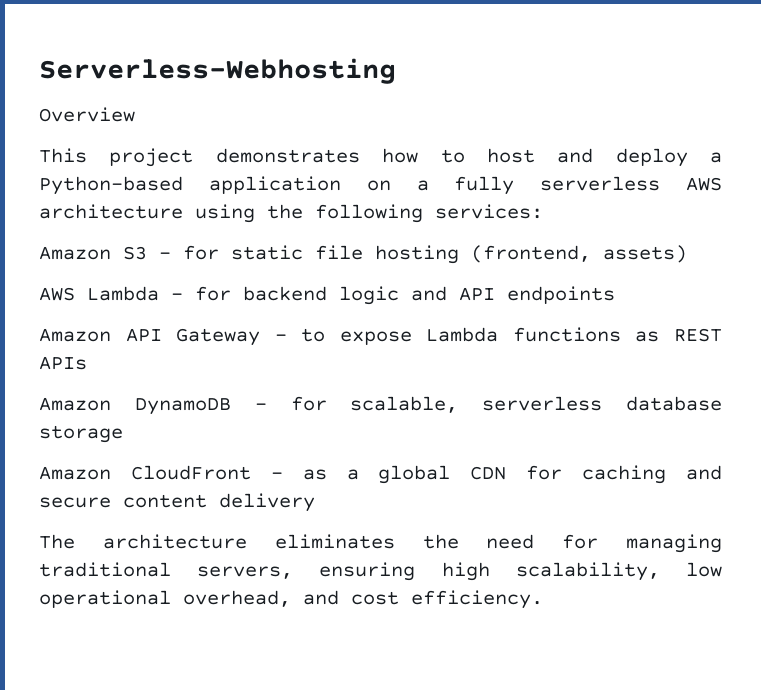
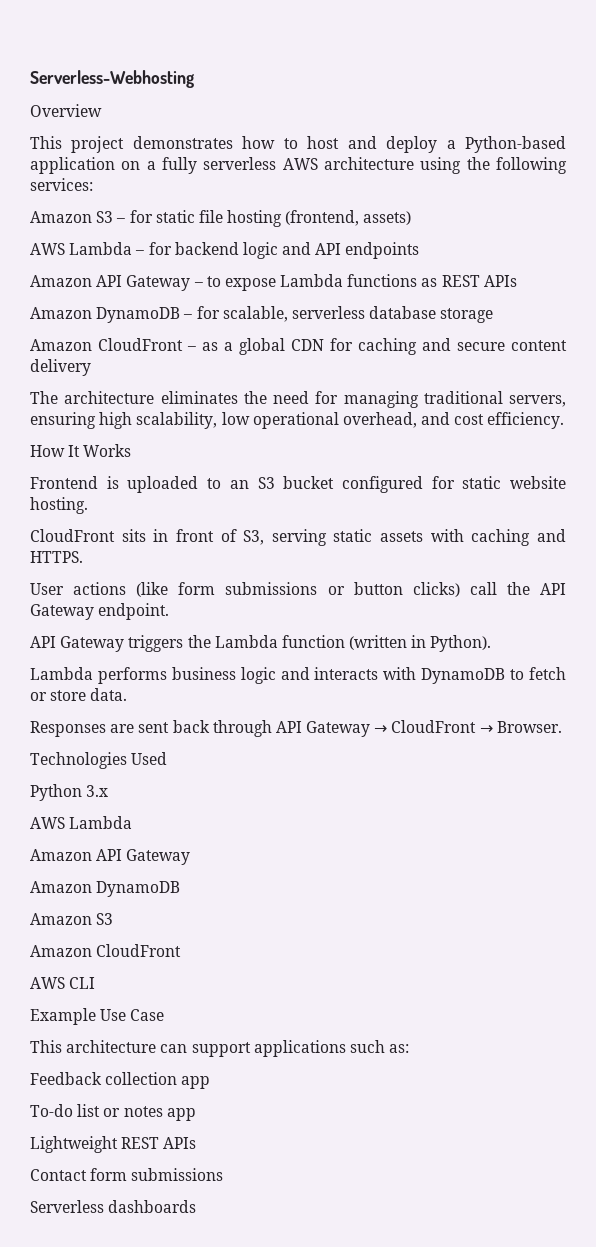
(543, 599) none -> [30,444,132,457] [30,476,566,493] [30,497,88,514] [30,529,566,546] [30,551,83,563] [30,582,567,597] [30,603,170,620] [30,635,492,652] [30,667,567,684] [30,688,128,701] [30,720,562,737] [30,752,168,769] [30,784,109,801] [30,816,133,829] [30,849,191,865] [30,881,181,897] [30,913,114,925] [30,944,182,957] [30,977,96,989] [30,1008,165,1025] [30,1040,410,1057] [30,1072,211,1089] [30,1104,196,1121] [30,1136,197,1153] [30,1168,224,1181] [30,1200,197,1213] // How It Works // Frontend is uploaded to an S3 bucket configured for static website hosting. // CloudFront sits in front of S3, serving static assets with caching and HTTPS. // User actions (like form submissions or button clicks) call the API Gateway endpoint. // API Gateway triggers the Lambda function (written in Python). // Lambda performs business logic and interacts with DynamoDB to fetch or store data. // Responses are sent back through API Gateway → CloudFront → Browser. // Technologies Used // Python 3.x // AWS Lambda // Amazon API Gateway // Amazon DynamoDB // Amazon S3 // Amazon CloudFront // AWS CLI // Example Use Case // This architecture can support applications such as: // Feedback collection app // To-do list or notes app // Lightweight REST APIs // Contact form submissions // Serverless dashboards

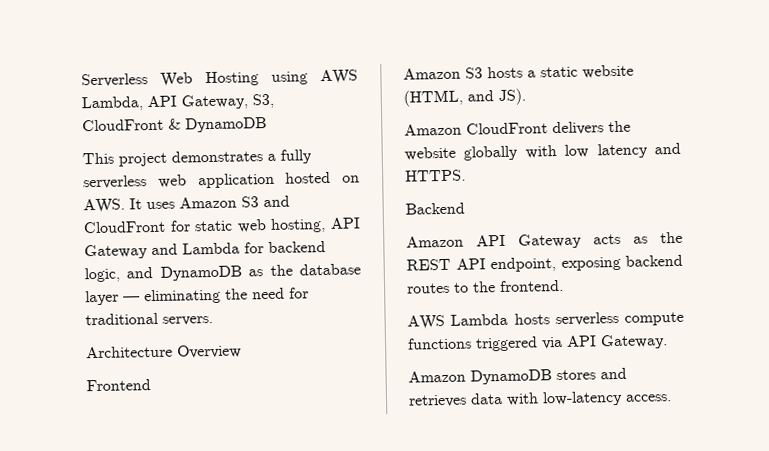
[30,70,194,88] [30,104,102,117] [30,136,566,153] [30,157,567,174] [30,178,93,191] [30,210,412,227] [30,242,420,259] [30,274,517,291] [30,306,494,323] [30,338,567,355] [30,359,91,376] [30,391,566,408] [30,412,565,429] [30,444,132,457] [30,476,566,493] [30,497,88,514] [30,529,566,546] [30,551,83,563] [30,582,567,597] [30,603,170,620] [30,635,492,652] [30,667,567,684] [30,688,128,701] [30,720,562,737] [30,752,168,769] [30,784,109,801] [30,816,133,829] [30,849,191,865] [30,881,181,897] [30,913,114,925] [30,944,182,957] [30,977,96,989] [30,1008,165,1025] [30,1040,410,1057] [30,1072,211,1089] [30,1104,196,1121] [30,1136,197,1153] [30,1168,224,1181] [30,1200,197,1213] Serverless-Webhosting // Overview // This project demonstrates how to host and deploy a Python-based application on a fully serverless AWS architecture using the following services: // Amazon S3 – for static file hosting (frontend, assets) // AWS Lambda – for backend logic and API endpoints // Amazon API Gateway – to expose Lambda functions as REST APIs // Amazon DynamoDB – for scalable, serverless database storage // Amazon CloudFront – as a global CDN for caching and secure content delivery // The architecture eliminates the need for managing traditional servers, ensuring high scalability, low operational overhead, and cost efficiency. // How It Works // Frontend is uploaded to an S3 bucket configured for static website hosting. // CloudFront sits in front of S3, serving static assets with caching and HTTPS. // User actions (like form submissions or button clicks) call the API Gateway endpoint. // API Gateway triggers the Lambda function (written in Python). // Lambda performs business logic and interacts with DynamoDB to fetch or store data. // Responses are sent back through API Gateway → CloudFront → Browser. // Technologies Used // Python 3.x // AWS Lambda // Amazon API Gateway // Amazon DynamoDB // Amazon S3 // Amazon CloudFront // AWS CLI // Example Use Case // This architecture can support applications such as: // Feedback collection app // To-do list or notes app // Lightweight REST APIs // Contact form submissions // Serverless dashboards -> [81,69,358,88] [81,93,274,112] [82,117,267,133] [82,149,312,167] [83,171,360,190] [83,195,290,214] [83,217,361,234] [84,241,326,260] [84,263,361,283] [85,287,309,306] [85,312,213,326] [86,344,242,359] [86,379,151,392] [403,64,634,80] [403,88,526,107] [404,120,631,136] [404,142,681,161] [405,169,466,182] [405,202,465,215] [406,231,683,249] [406,254,683,273] [407,279,564,294] [407,311,684,330] [407,334,668,352] [408,367,627,385] [408,390,672,408] Serverless Web Hosting using AWS Lambda, API Gateway, S3, CloudFront & DynamoDB // This project demonstrates a fully serverless web application hosted on AWS. It uses Amazon S3 and CloudFront for static web hosting, API Gateway and Lambda for backend logic, and DynamoDB as the database layer — eliminating the need for traditional servers. // Architecture Overview // Frontend // Amazon S3 hosts a static website (HTML, and JS). // Amazon CloudFront delivers the website globally with low latency and HTTPS. // Backend // Amazon API Gateway acts as the REST API endpoint, exposing backend routes to the frontend. // AWS Lambda hosts serverless compute functions triggered via API Gateway. // Amazon DynamoDB stores and retrieves data with low-latency access.

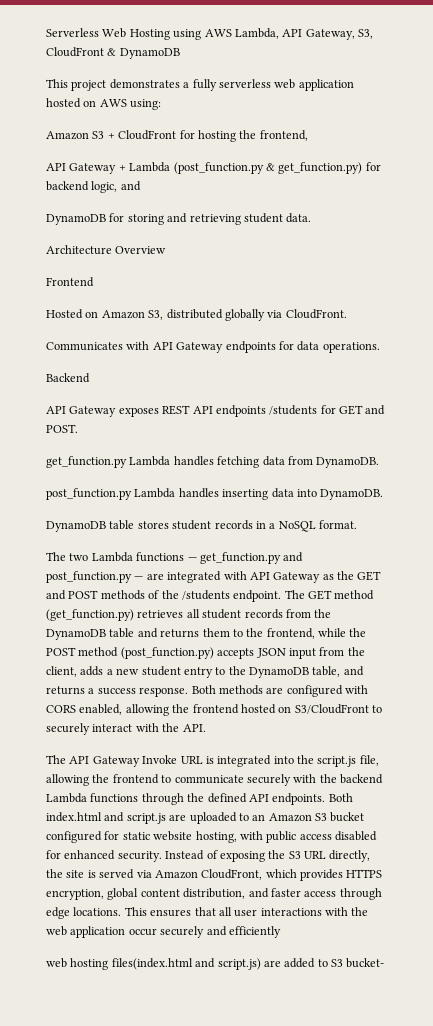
[83,195,290,214] AWS. It uses Amazon S3 and -> [99,99,162,110] [46,131,115,140] AWS using: // Amazon S3 +
[194,217,361,233] [84,241,326,260] [84,263,361,283] [85,287,309,306] [85,312,213,326] [86,344,242,359] [86,379,151,392] [403,64,634,80] [403,88,526,107] [404,120,631,136] [404,142,681,161] [405,169,466,182] static web hosting, API Gateway and Lambda for backend logic, and DynamoDB as the database layer — eliminating the need for traditional servers. // Architecture Overview // Frontend // Amazon S3 hosts a static website (HTML, and JS). // Amazon CloudFront delivers the website globally with low latency and HTTPS. -> [197,130,308,142] [46,162,381,174] [46,181,141,193] [46,213,312,225] [46,245,167,255] [46,277,94,287] [46,309,347,321] [46,341,380,353] hosting the frontend, // API Gateway + Lambda (post_function.py & get_function.py) for backend logic, and // DynamoDB for storing and retrieving student data. // Architecture Overview // Frontend // Hosted on Amazon S3, distributed globally via CloudFront. // Communicates with API Gateway endpoints for data operations.
[406,231,683,249] [406,254,683,273] [407,279,564,294] [407,311,684,330] [407,334,668,352] [408,367,627,385] [408,390,672,408] Amazon API Gateway acts as the REST API endpoint, exposing backend routes to the frontend. // AWS Lambda hosts serverless compute functions triggered via API Gateway. // Amazon DynamoDB stores and retrieves data with low-latency access. -> [46,405,386,417] [46,424,78,433] [46,456,380,468] [46,488,384,500] [46,520,357,532] [46,552,304,564] [46,571,382,583] [46,590,375,602] [46,609,332,621] [46,628,367,640] [46,647,365,659] [46,666,364,678] [46,685,368,697] [46,704,382,716] [46,723,206,735] [46,755,379,767] [46,774,383,786] [46,793,353,805] [46,812,365,824] [46,831,377,843] [46,850,371,862] [46,869,383,881] [46,888,382,900] [46,907,369,919] [46,926,281,938] [46,958,385,970] API Gateway exposes REST API endpoints /students for GET and POST. // get_function.py Lambda handles fetching data from DynamoDB. // post_function.py Lambda handles inserting data into DynamoDB. // DynamoDB table stores student records in a NoSQL format. // The two Lambda functions — get_function.py and post_function.py — are integrated with API Gateway as the GET and POST methods of the /students endpoint. The GET method (get_function.py) retrieves all student records from the DynamoDB table and returns them to the frontend, while the POST method (post_function.py) accepts JSON input from the client, adds a new student entry to the DynamoDB table, and returns a success response. Both methods are configured with CORS enabled, allowing the frontend hosted on S3/CloudFront to securely interact with the API. // The API Gateway Invoke URL is integrated into the script.js file, allowing the frontend to communicate securely with the backend Lambda functions through the defined API endpoints. Both index.html and script.js are uploaded to an Amazon S3 bucket configured for static website hosting, with public access disabled for enhanced security. Instead of exposing the S3 URL directly, the site is served via Amazon CloudFront, which provides HTTPS encryption, global content distribution, and faster access through edge locations. This ensures that all user interactions with the web application occur securely and efficiently // web hosting files(index.html and script.js) are added to S3 bucket-

